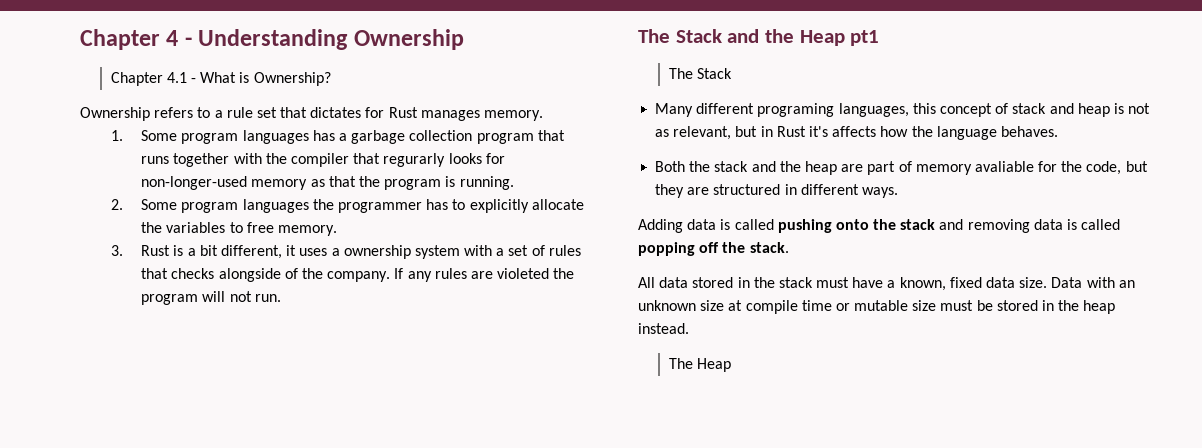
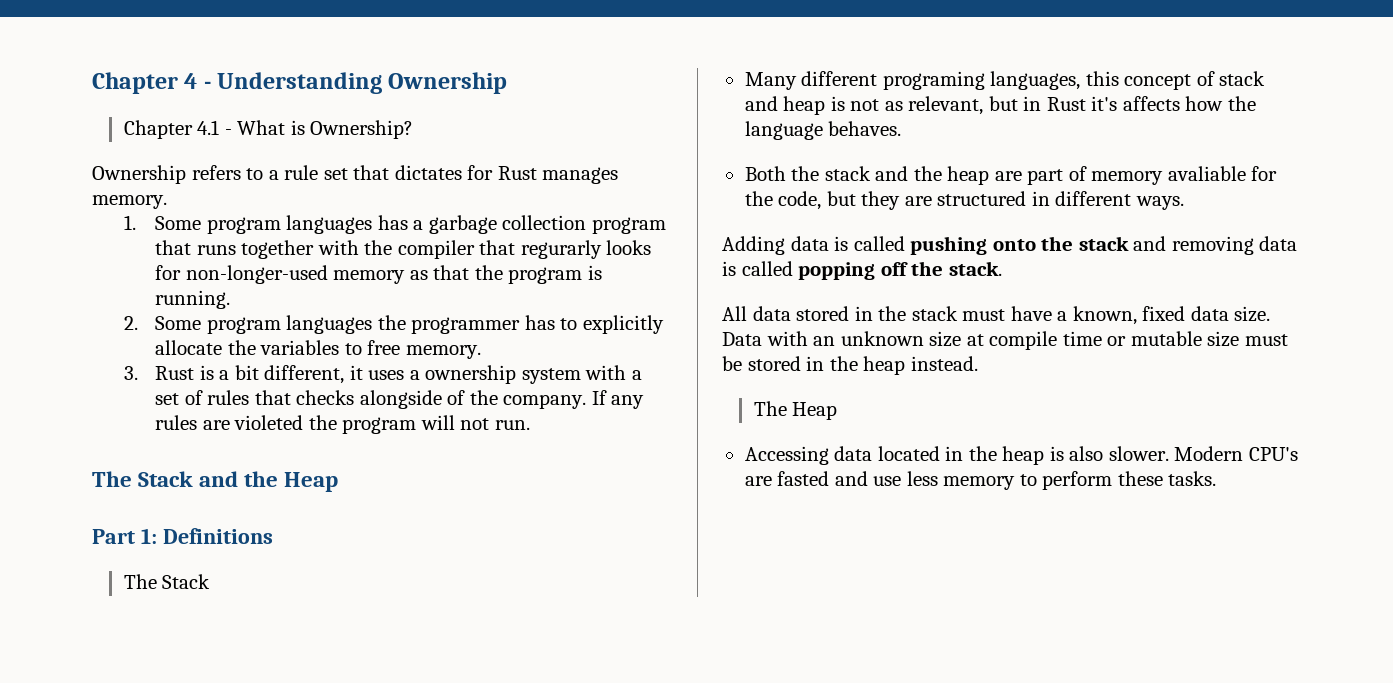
[850,30,880,46] pt1 -> [92,528,273,544] // Part 1: Definitions
(731, 365) none -> [744,446,1298,465] [744,471,1217,490] // Accessing data located in the heap is also slower. Modern CPU's are fasted and use less memory to perform these tasks.

